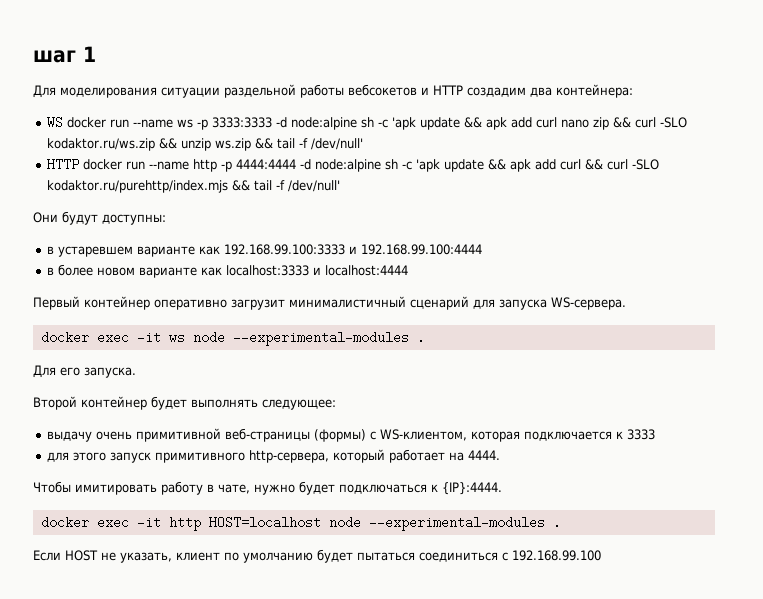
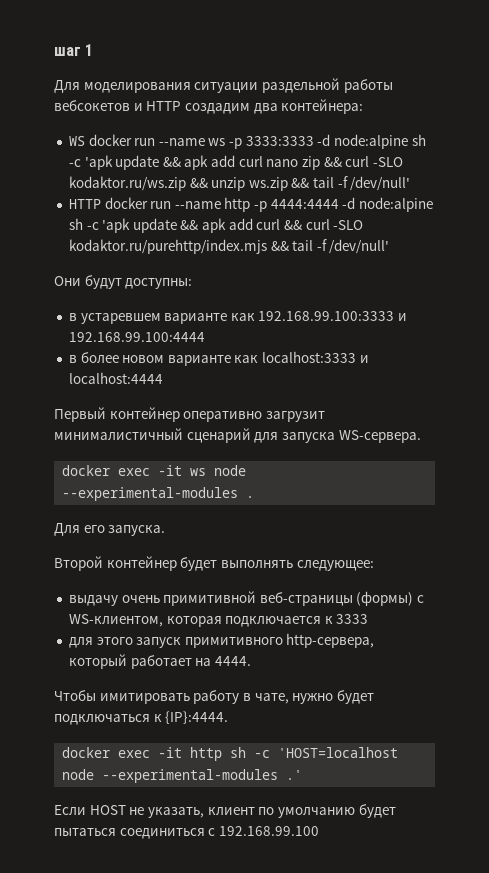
[208,516,561,531] HOST=localhost node --experimental-modules . -> [230,747,399,758] [62,769,303,783] sh -c 'HOST=localhost node --experimental-modules .'

